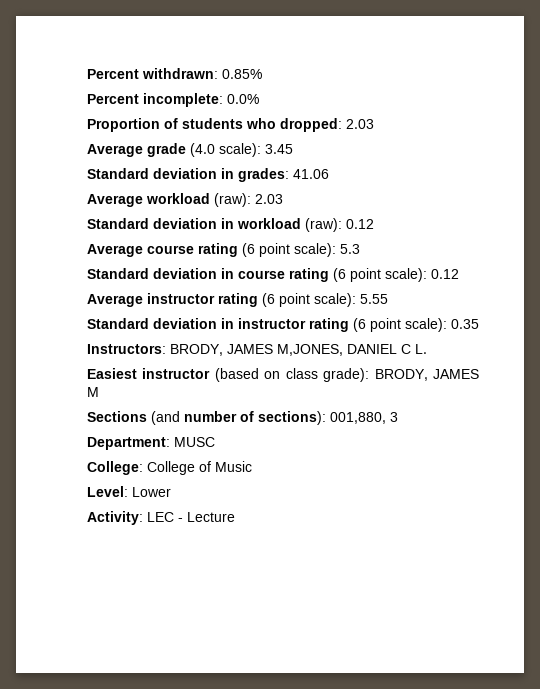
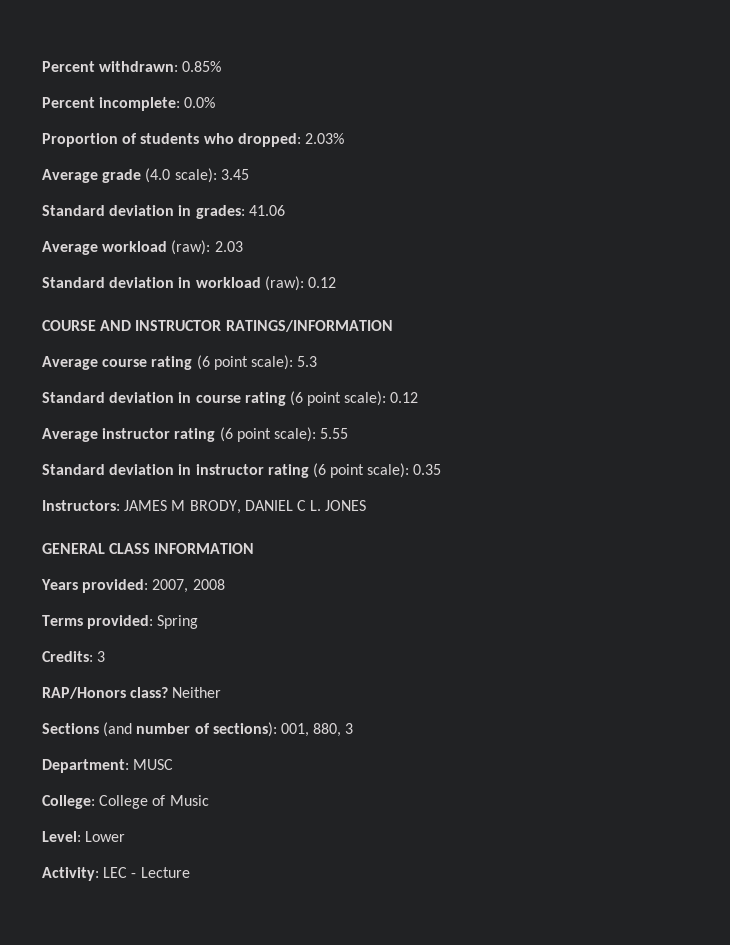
[346,119,374,129] 2.03 -> [304,133,344,144] 2.03%
(374, 224) none -> [42,320,393,332] // COURSE AND INSTRUCTOR RATINGS/INFORMATION
[170,344,343,356] BRODY, JAMES M,JONES, -> [124,500,241,514] JAMES M BRODY,
[87,368,479,382] [87,387,99,397] // Easiest instructor (based on class grade): BRODY, JAMES M -> [325,500,367,511] [42,543,255,554] [41,579,225,593] [42,615,199,629] [42,651,106,662] [42,687,222,699] JONES // GENERAL CLASS INFORMATION // Years provided: 2007, 2008 // Terms provided: Spring // Credits: 3 // RAP/Honors class? Neither
[330,412,386,424] 001,880, -> [280,723,342,737] 001, 880,

